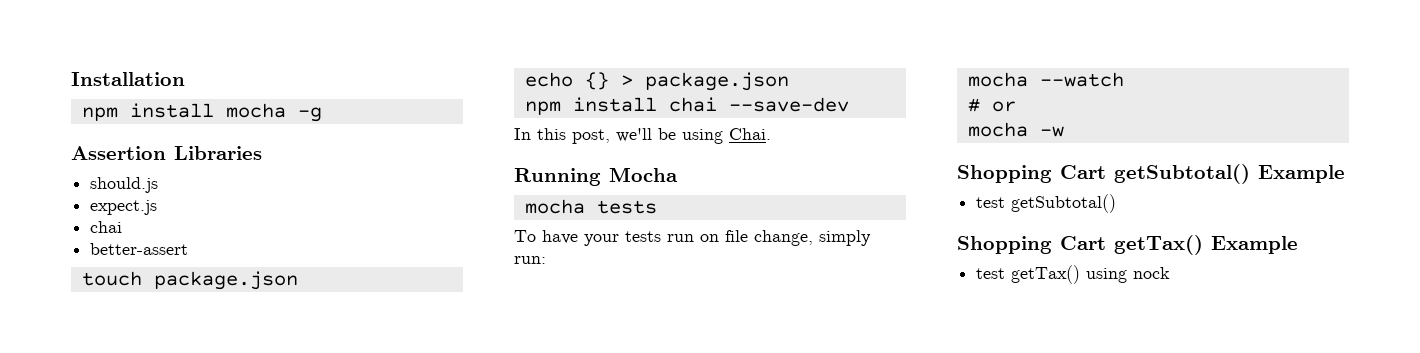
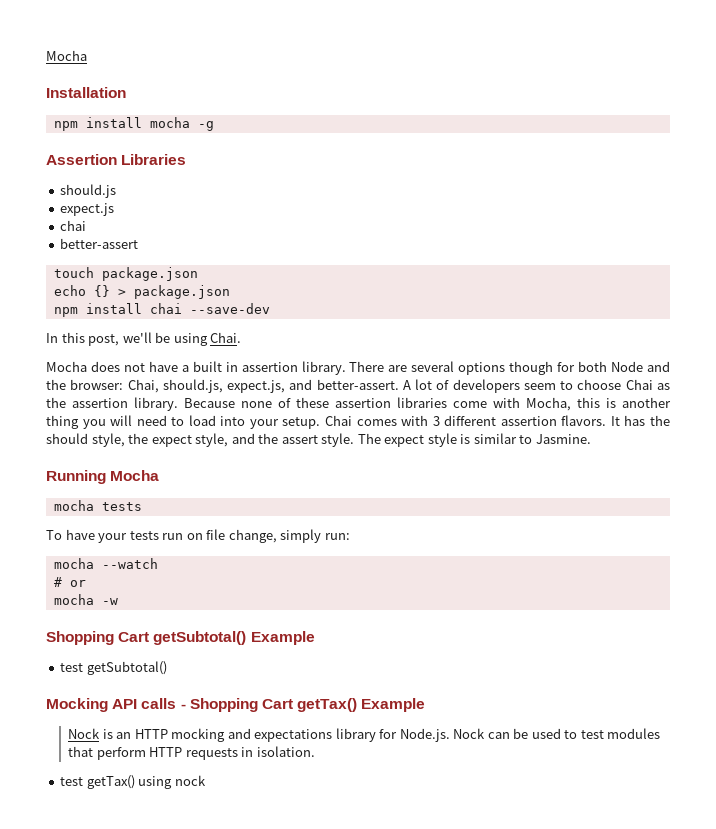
(71, 79) none -> [46,50,87,61] Mocha //
(771, 134) none -> [46,361,671,375] [46,379,670,393] [46,397,671,411] [46,415,670,429] [46,433,591,447] // Mocha does not have a built in assertion library. There are several options though for both Node and the browser: Chai, should.js, expect.js, and better-assert. A lot of developers seem to choose Chai as the assertion library. Because none of these assertion libraries come with Mocha, this is another thing you will need to load into your setup. Chai comes with 3 different assertion flavors. It has the should style, the expect style, and the assert style. The expect style is similar to Jasmine.
(1117, 203) none -> [46,698,186,712] Mocking API calls -
(1298, 245) none -> [68,728,661,742] [68,746,315,760] // Nock is an HTTP mocking and expectations library for Node.js. Nock can be used to test modules that perform HTTP requests in isolation.

